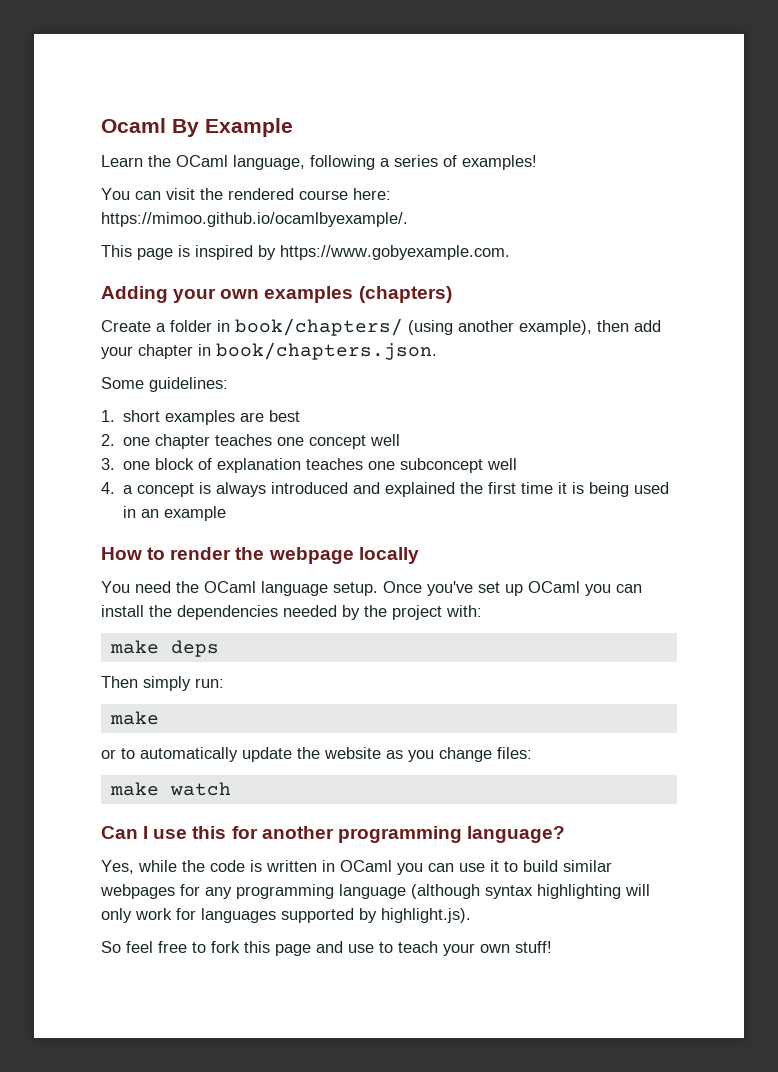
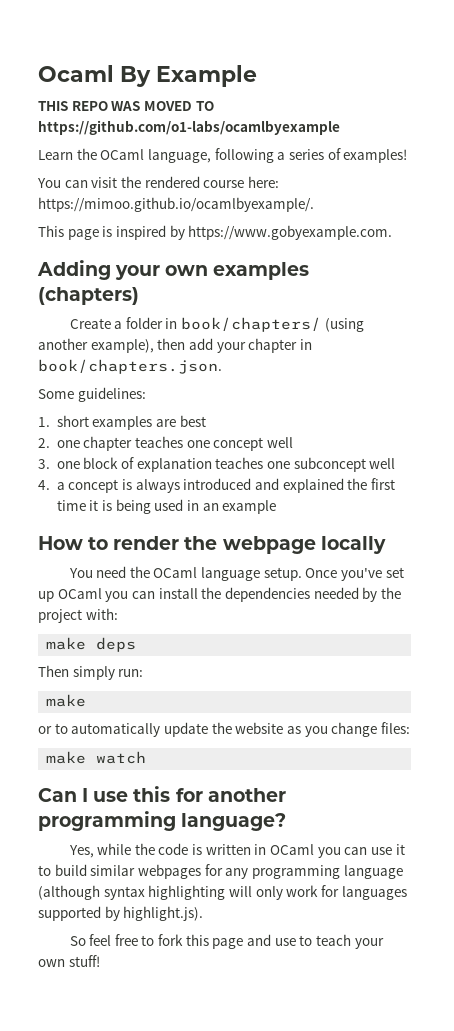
(293, 127) none -> [38,101,214,111] [38,120,340,135] // THIS REPO WAS MOVED TO https://github.com/o1-labs/ocamlbyexample

